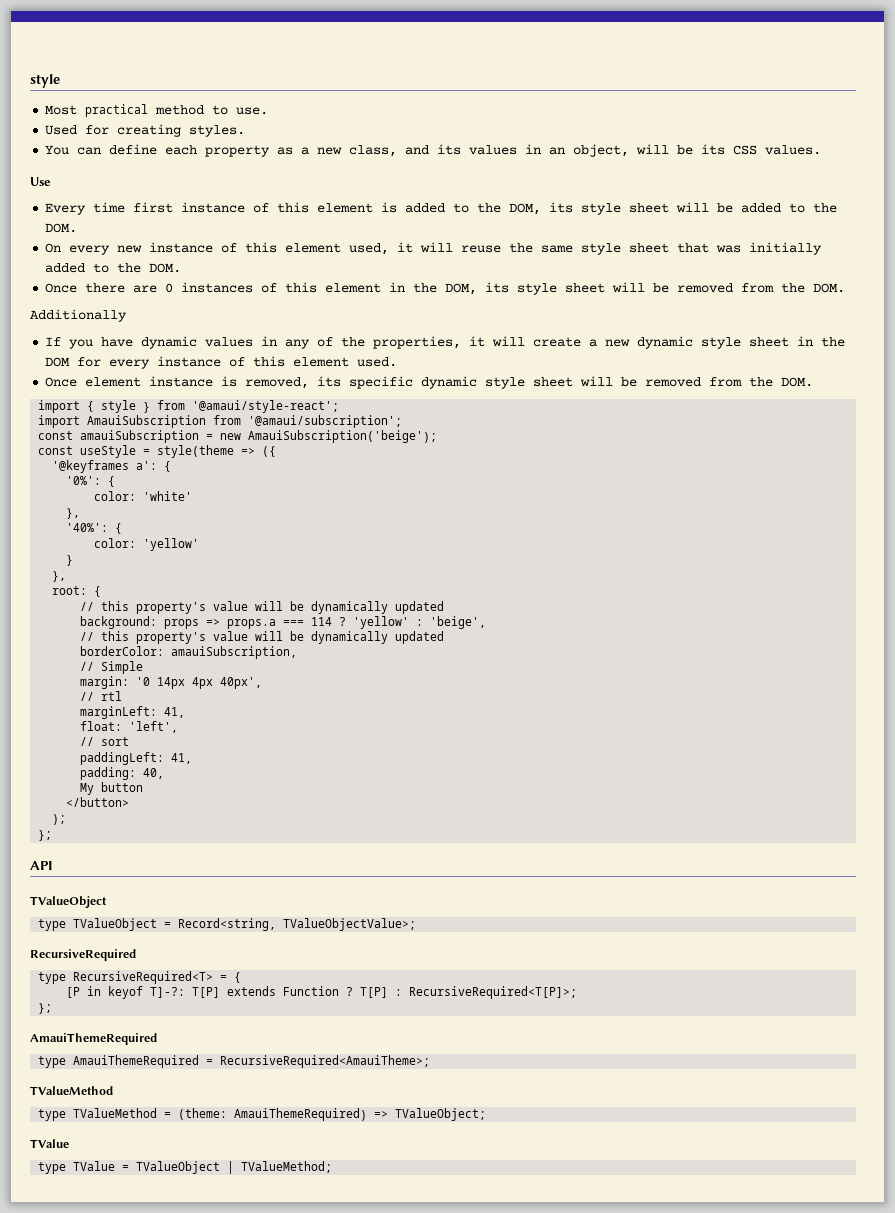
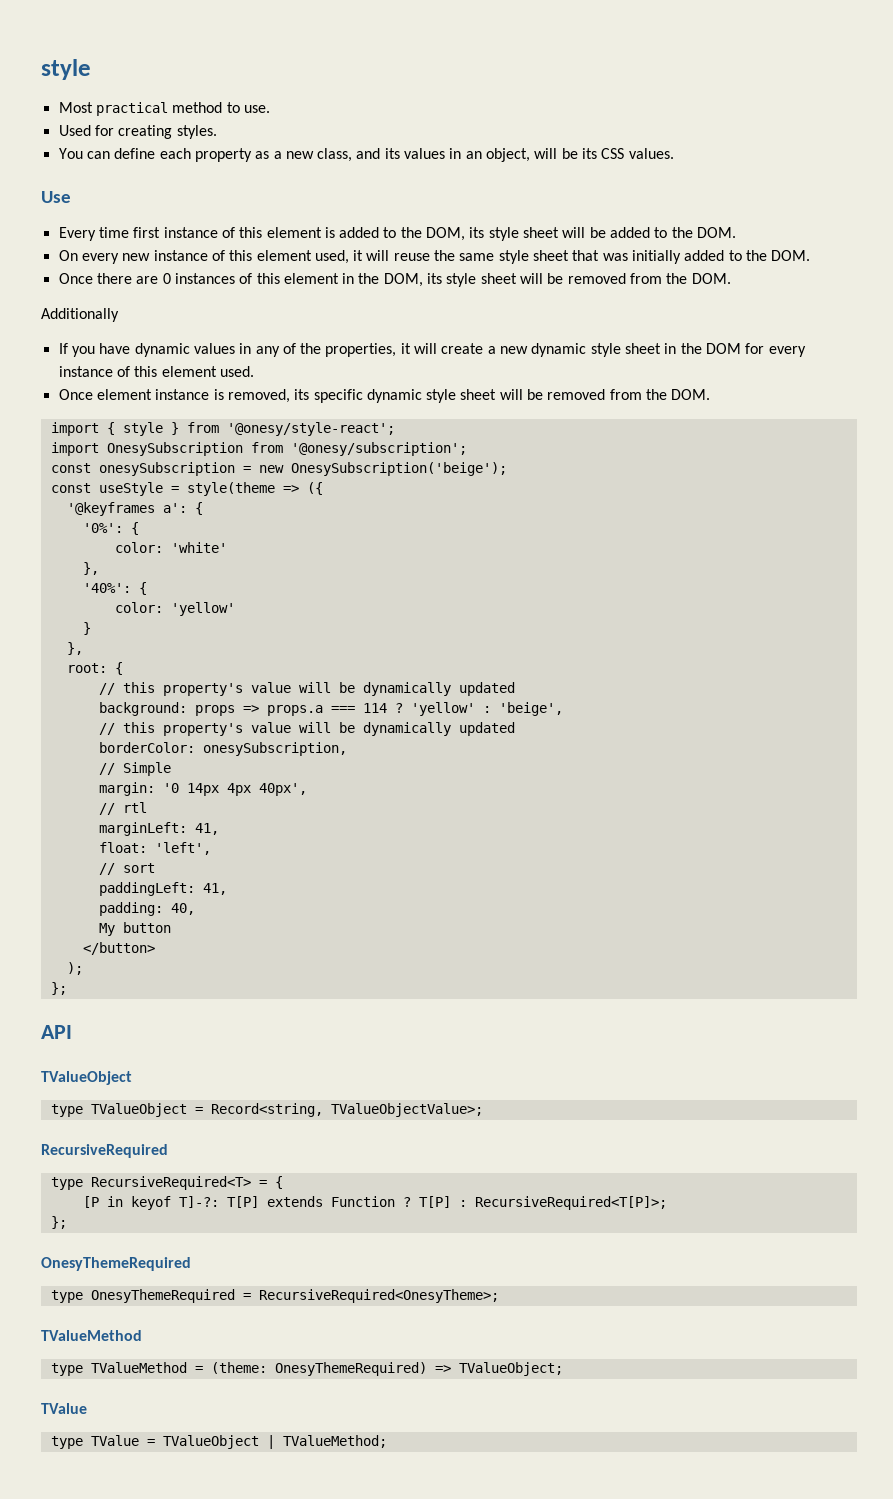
[192,400,340,413] [38,415,403,428] [38,430,200,443] '@amaui/style-react'; // import AmauiSubscription from '@amaui/subscription'; // const amauiSubscription -> [226,422,395,436] [50,442,467,456] [50,462,235,476] '@onesy/style-react'; // import OnesySubscription from '@onesy/subscription'; // const onesySubscription
[248,430,438,443] AmauiSubscription('beige'); -> [290,462,507,476] OnesySubscription('beige');
[171,646,298,659] amauiSubscription, -> [202,742,347,756] onesySubscription,
[30,1033,157,1045] [38,1055,431,1068] AmauiThemeRequired // type AmauiThemeRequired = RecursiveRequired<AmauiTheme>; -> [41,1257,191,1271] [50,1289,499,1303] OnesyThemeRequired // type OnesyThemeRequired = RecursiveRequired<OnesyTheme>;
[234,1108,368,1121] AmauiThemeRequired) -> [274,1362,427,1376] OnesyThemeRequired)

